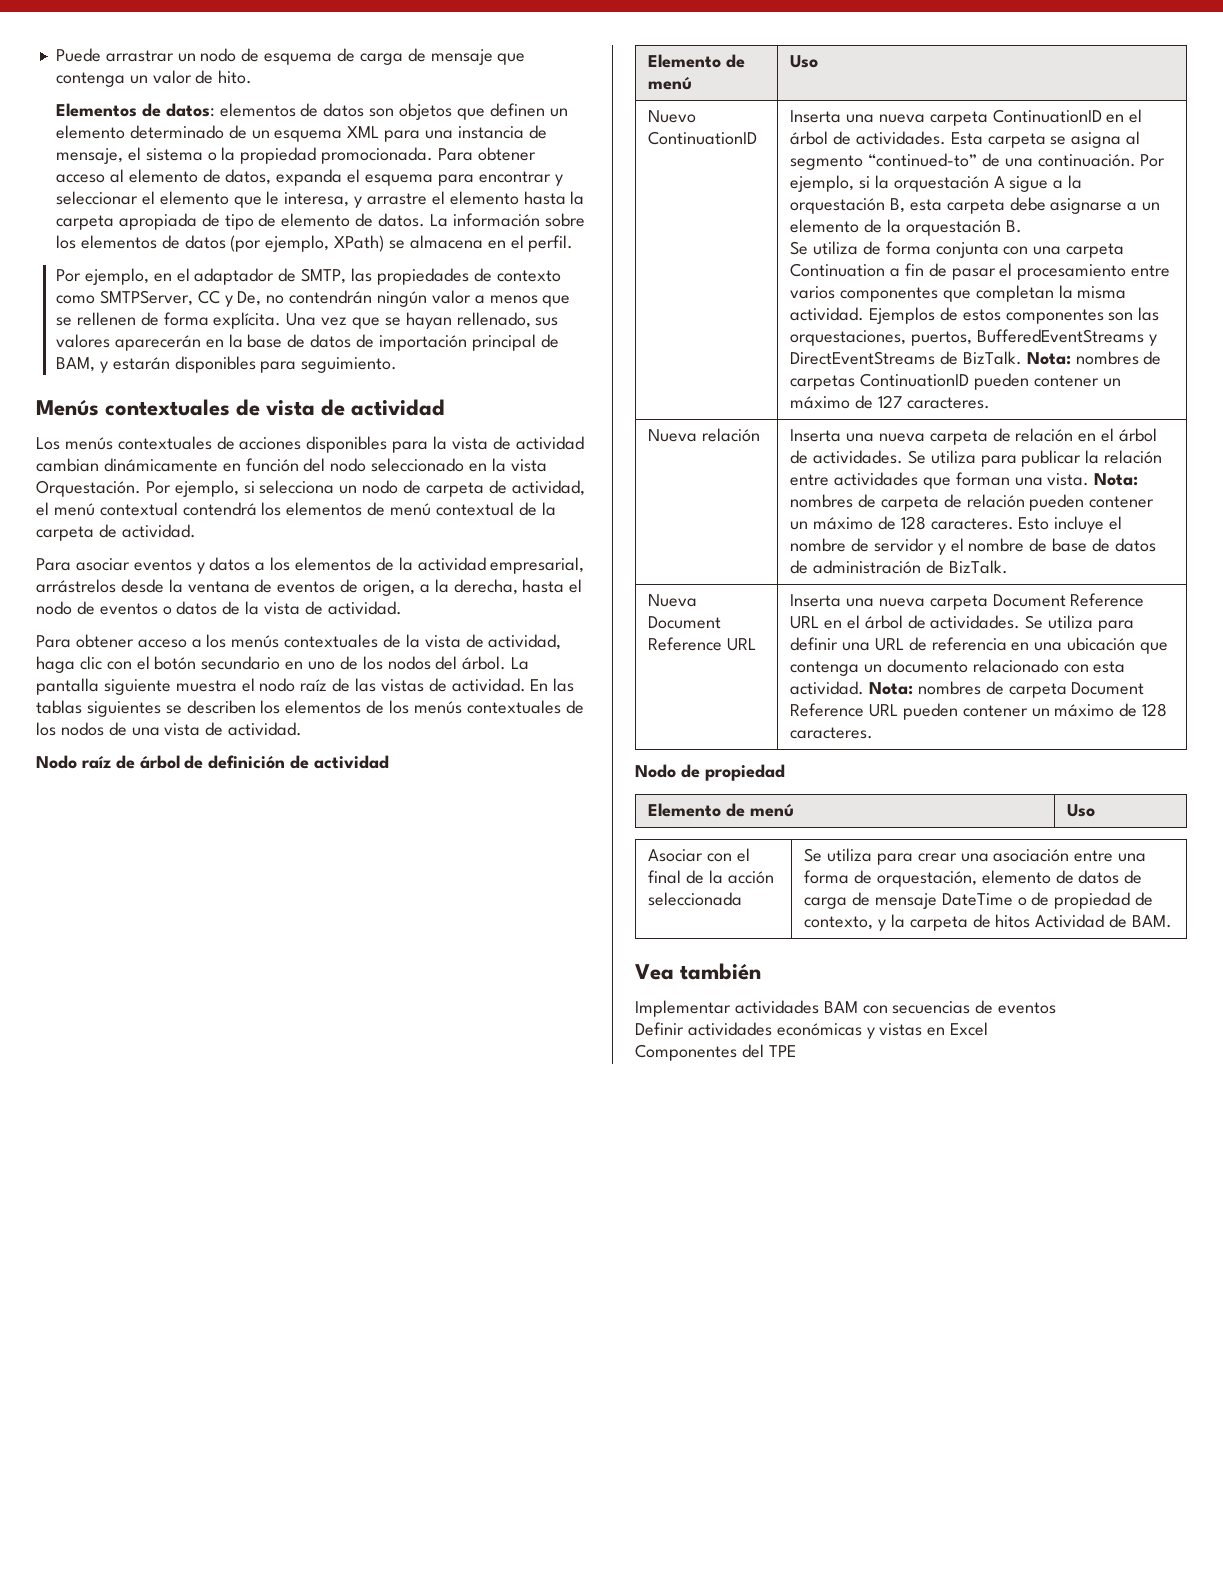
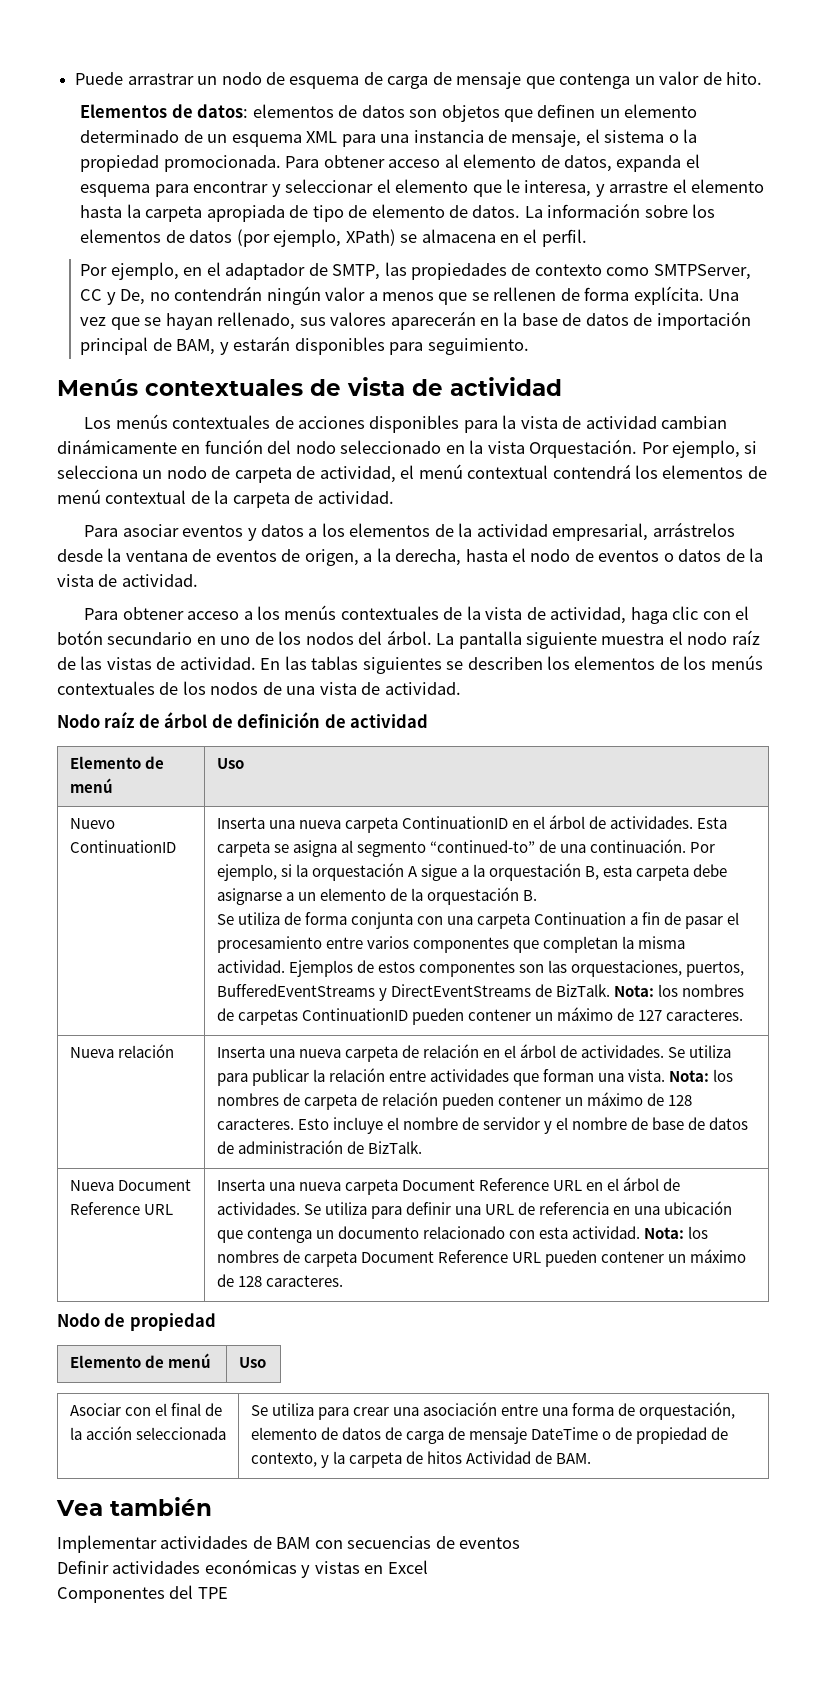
(1071, 358) none -> [657,984,678,997] los
(1139, 479) none -> [713,1069,734,1082] los
(913, 688) none -> [688,1226,709,1239] los
(819, 1007) none -> [252,1536,272,1549] de

